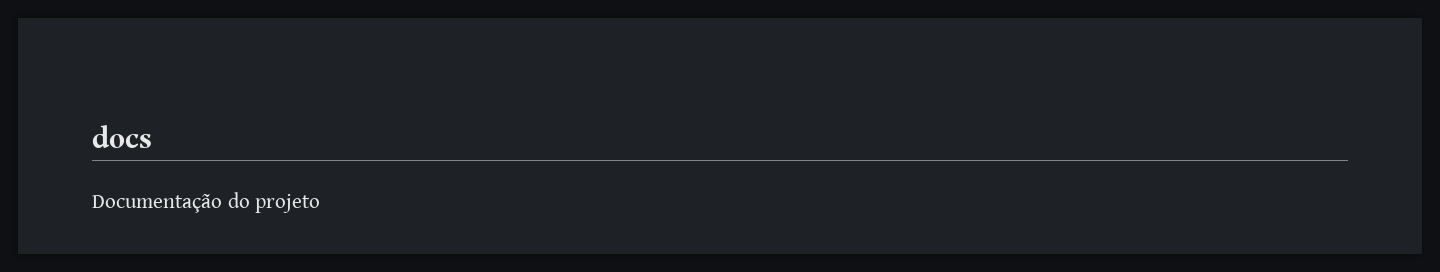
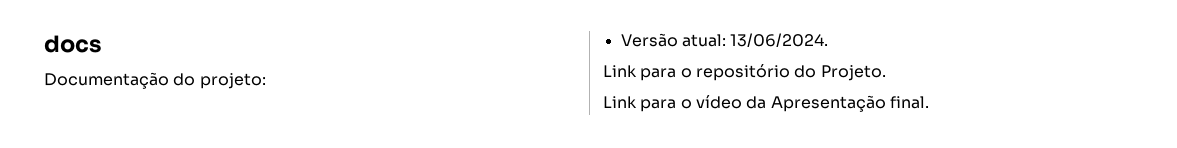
[255,194,321,213] projeto -> [199,73,266,89] [620,33,829,47] [603,64,886,81] [603,95,929,112] projeto: // Versão atual: 13/06/2024. // Link para o repositório do Projeto. // Link para o vídeo da Apresentação final.

